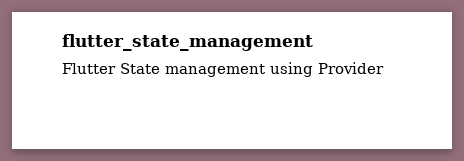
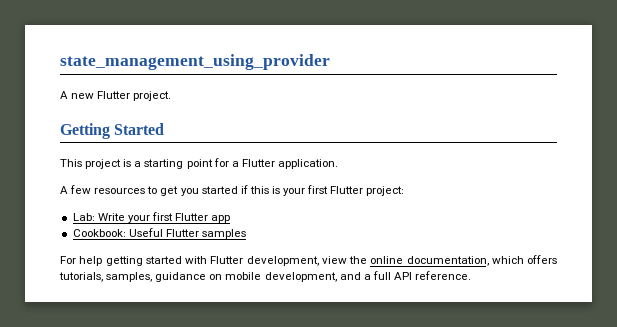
[62,34,313,51] [62,62,384,77] flutter_state_management // Flutter State management using Provider -> [60,54,330,70] [60,91,172,101] [60,123,165,139] [60,158,338,169] [60,185,405,196] [72,212,231,223] [72,228,246,239] [60,255,557,266] [59,271,472,282] state_management_using_provider // A new Flutter project. // Getting Started // This project is a starting point for a Flutter application. // A few resources to get you started if this is your first Flutter project: // Lab: Write your first Flutter app // Cookbook: Useful Flutter samples // For help getting started with Flutter development, view the online documentation, which offers tutorials, samples, guidance on mobile development, and a full API reference.

